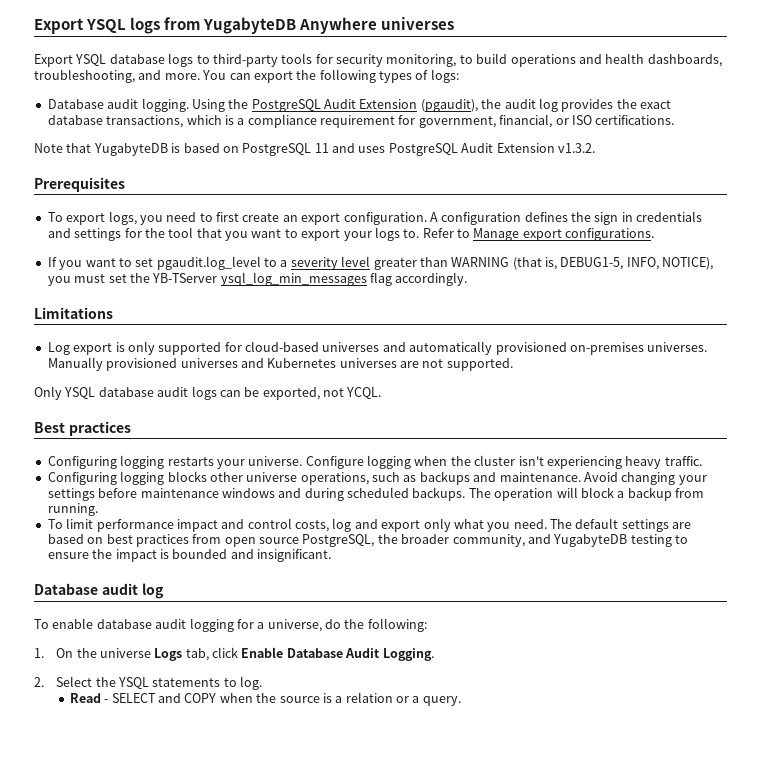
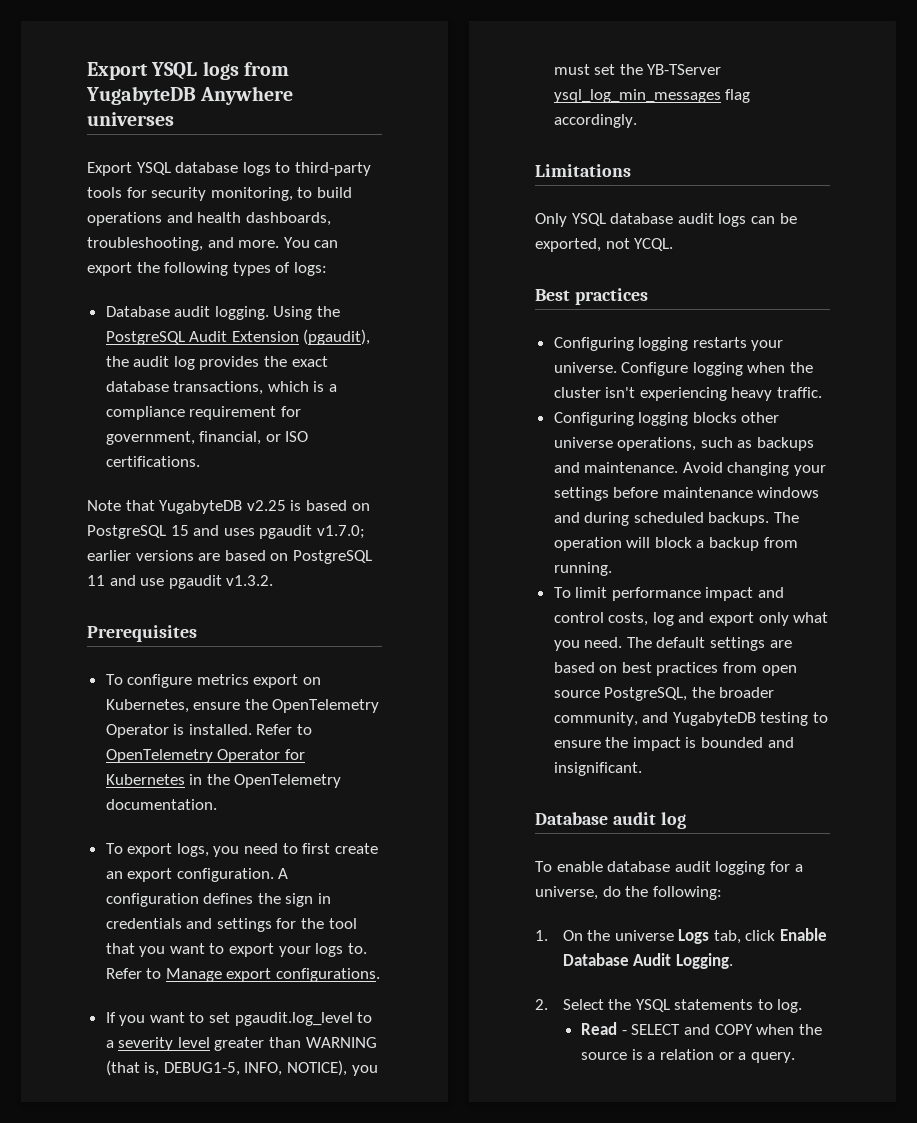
(168, 149) none -> [246,500,286,511] v2.25
[314,143,595,156] [34,177,125,192] 11 and uses PostgreSQL Audit Extension v1.3.2. // Prerequisites -> [170,525,365,539] [87,550,372,564] [87,575,274,589] [87,625,197,642] [105,674,322,688] [105,699,380,713] [105,724,313,738] [105,749,305,763] [105,774,342,788] [105,799,217,810] 15 and uses pgaudit v1.7.0; earlier versions are based on PostgreSQL 11 and use pgaudit v1.3.2. // Prerequisites // To configure metrics export on Kubernetes, ensure the OpenTelemetry Operator is installed. Refer to OpenTelemetry Operator for Kubernetes in the OpenTelemetry documentation.
[47,341,708,355] [47,357,513,371] // Log export is only supported for cloud-based universes and automatically provisioned on-premises universes. Manually provisioned universes and Kubernetes universes are not supported. -> (631, 170) none

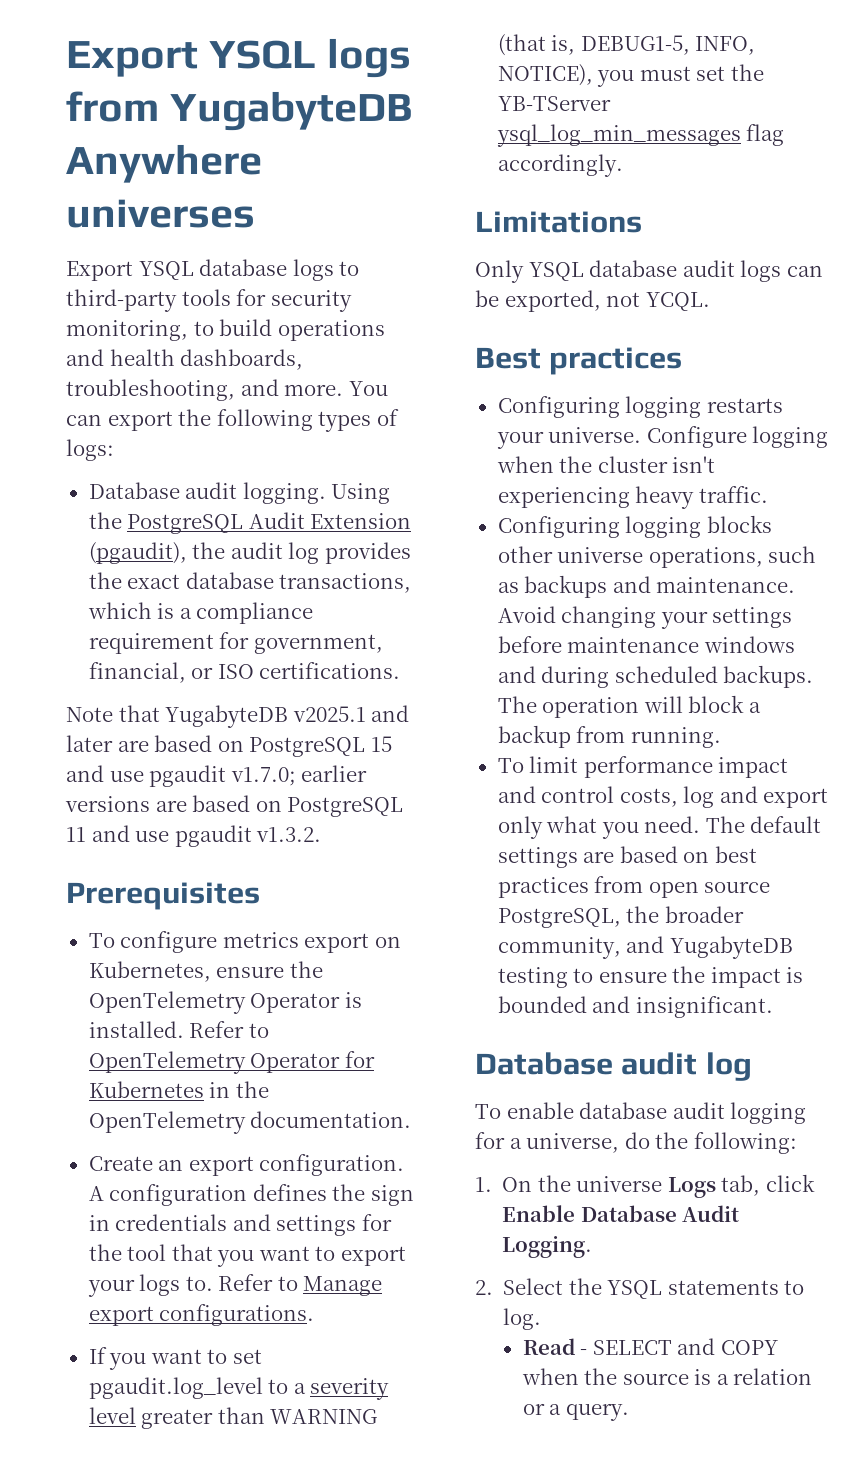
[246,500,302,511] v2.25 is -> [292,705,410,722] [66,735,149,752] v2025.1 and later are
[223,528,255,536] uses -> [109,771,144,782] use
[105,843,378,857] To export logs, you need to first create -> [88,1156,153,1171] Create

